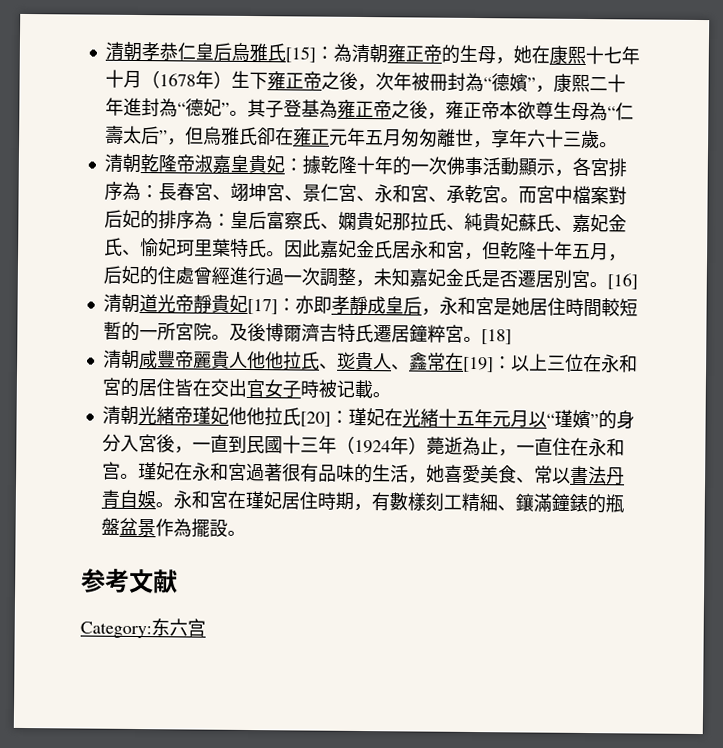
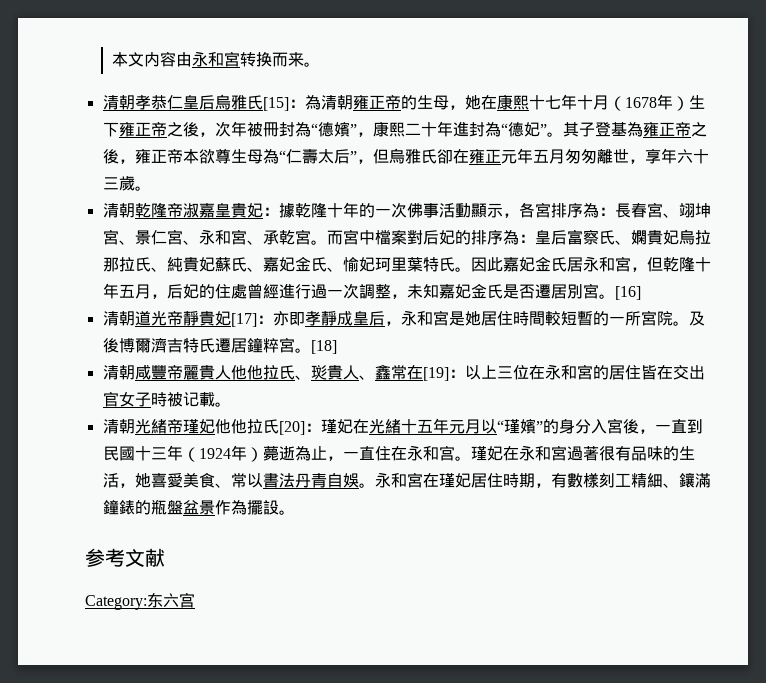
(104, 51) none -> [112,51,321,67] 本文内容由永和宮转换而来。 //
(393, 221) none -> [678,229,711,245] 烏拉

